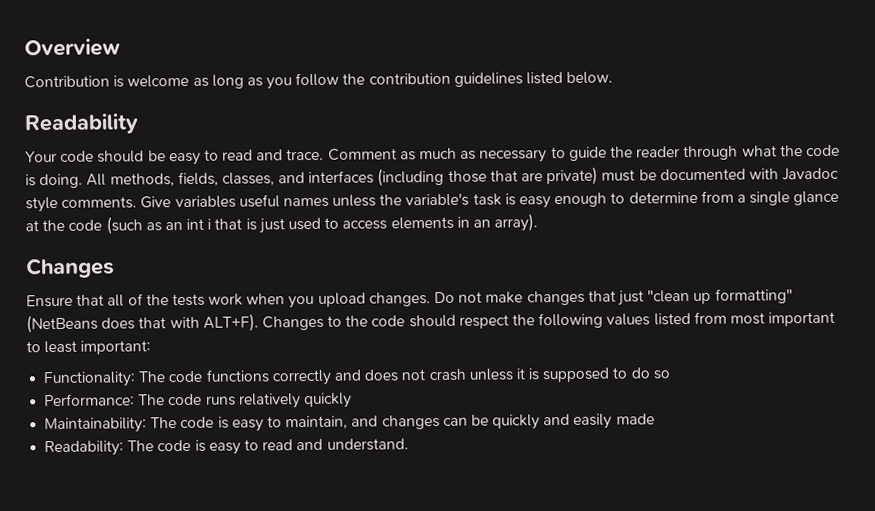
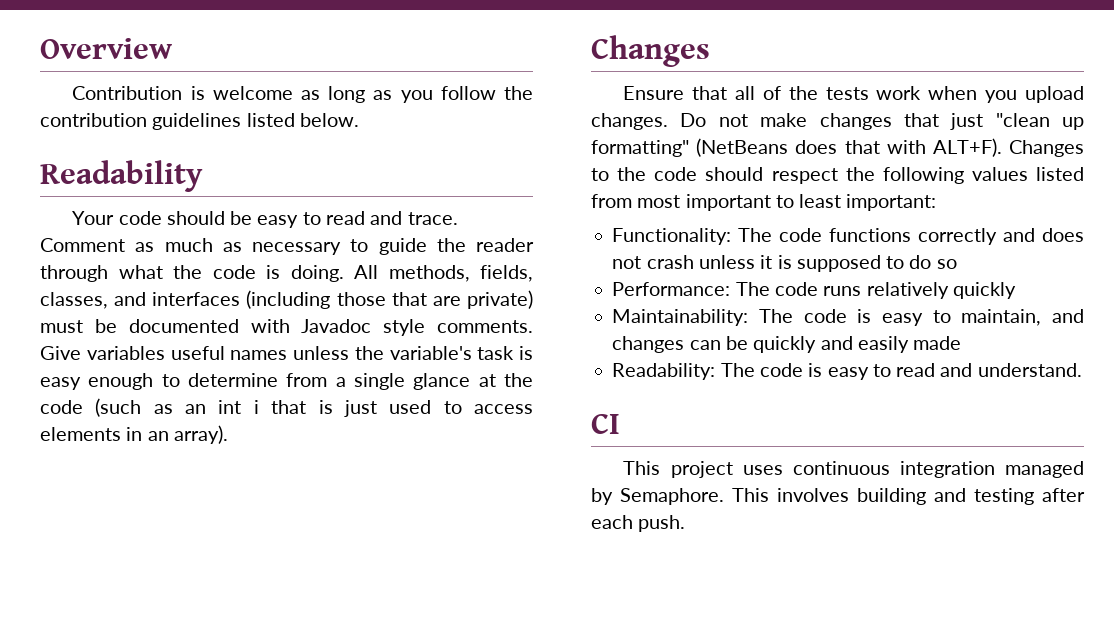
(409, 444) none -> [591,413,620,434] [623,461,1084,478] [591,488,1085,505] [591,515,686,532] // CI // This project uses continuous integration managed by Semaphore. This involves building and testing after each push.

